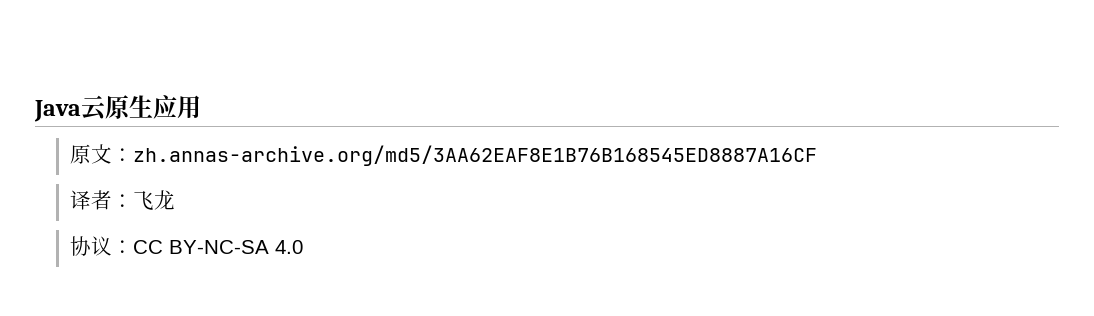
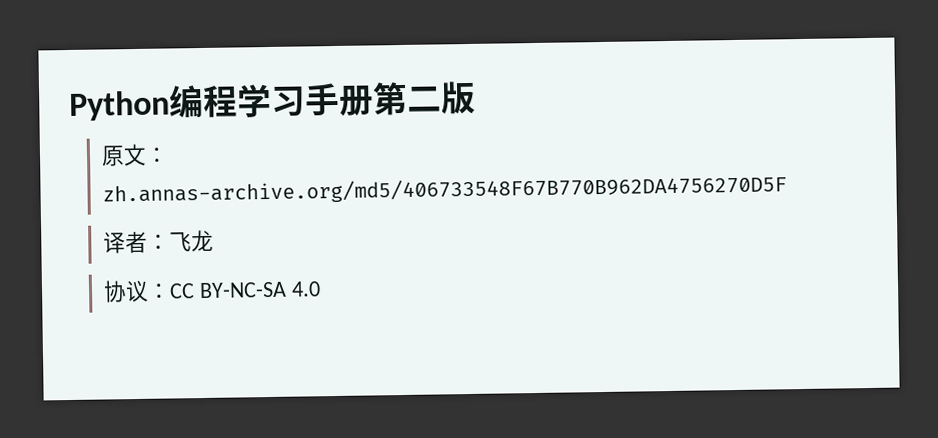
[34,95,201,122] Java云原生应用 -> [69,80,476,121] Python编程学习手册第二版
[133,145,818,166] zh.annas-archive.org/md5/3AA62EAF8E1B76B168545ED8887A16CF -> [101,174,787,206] zh.annas-archive.org/md5/406733548F67B770B962DA4756270D5F

